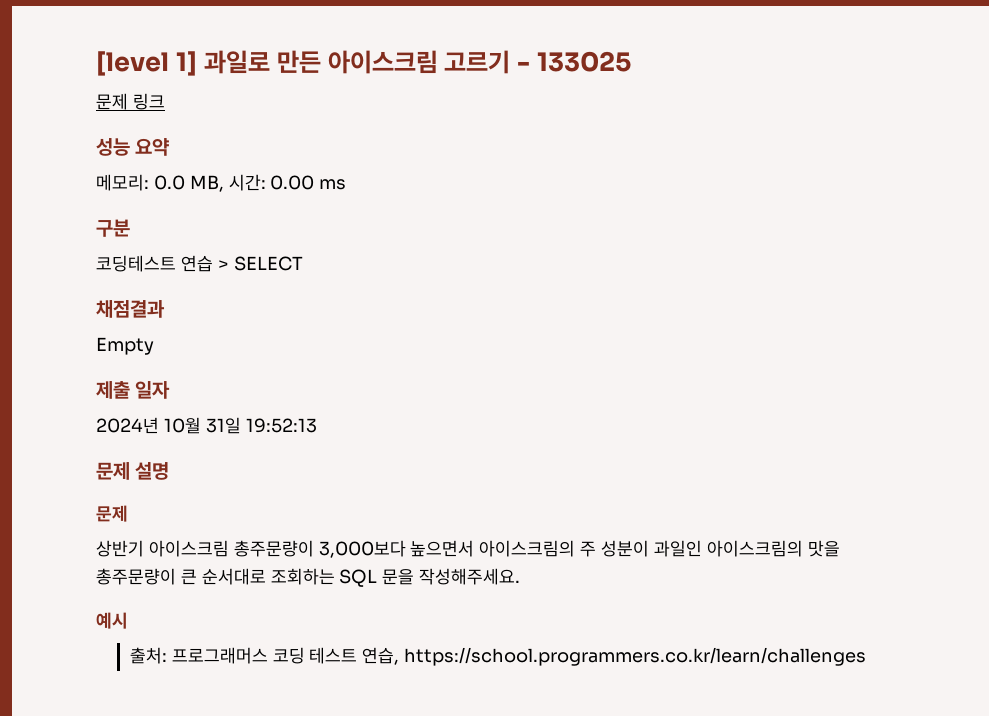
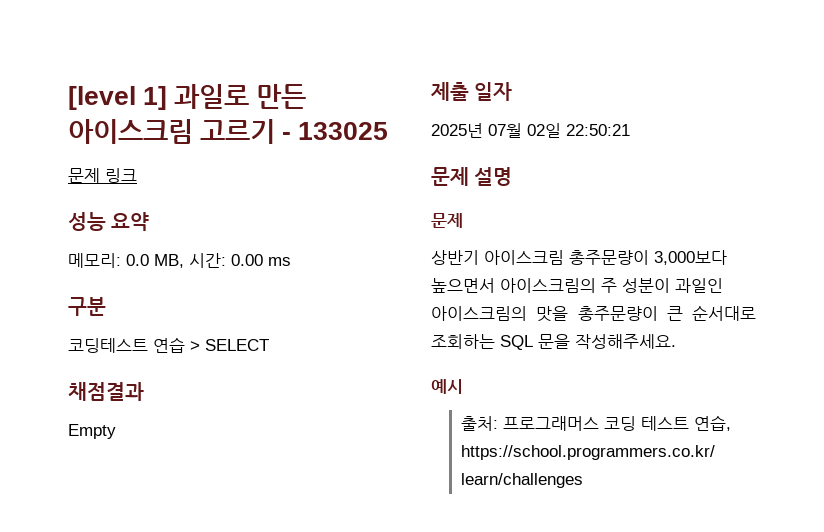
[96,417,317,434] 2024년 10월 31일 19:52:13 -> [431,123,630,138] 2025년 07월 02일 22:50:21

